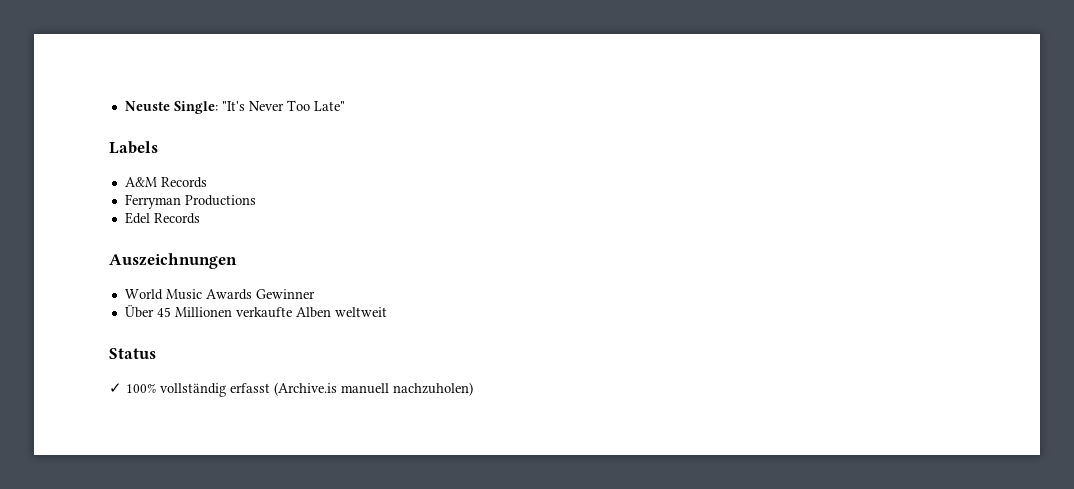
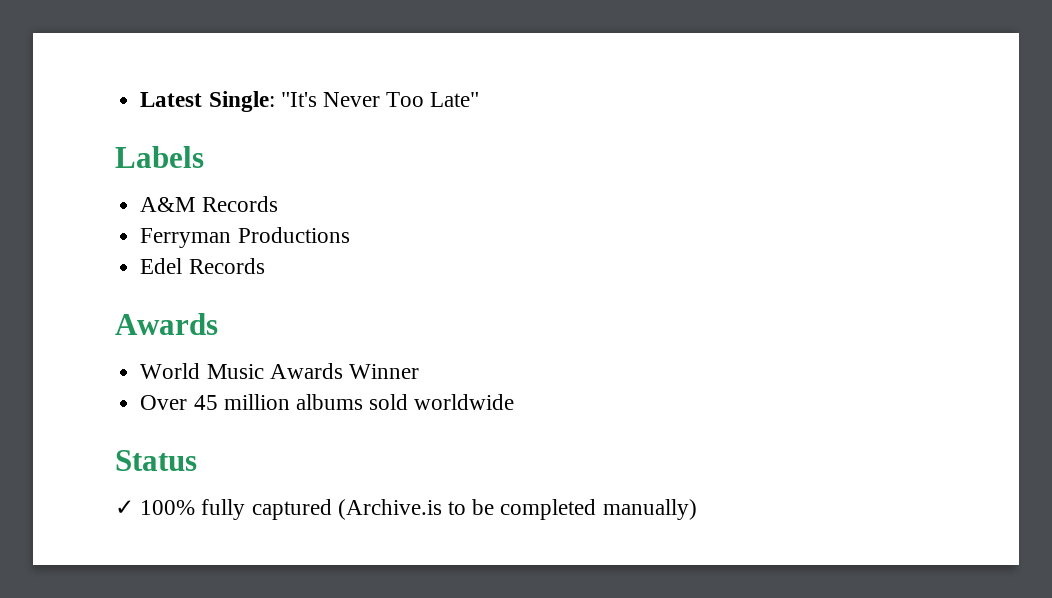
[124,101,170,111] Neuste -> [140,92,203,107] Latest
[109,253,237,269] Auszeichnungen -> [115,313,218,335] Awards
[255,289,315,299] [124,305,387,318] [109,348,156,359] [109,382,473,397] Gewinner // Über 45 Millionen verkaufte Alben weltweit // Status // ✓ 100% vollständig erfasst (Archive.is manuell nachzuholen) -> [348,364,419,379] [140,394,515,410] [115,450,197,471] [115,499,697,520] Winner // Over 45 million albums sold worldwide // Status // ✓ 100% fully captured (Archive.is to be completed manually)

